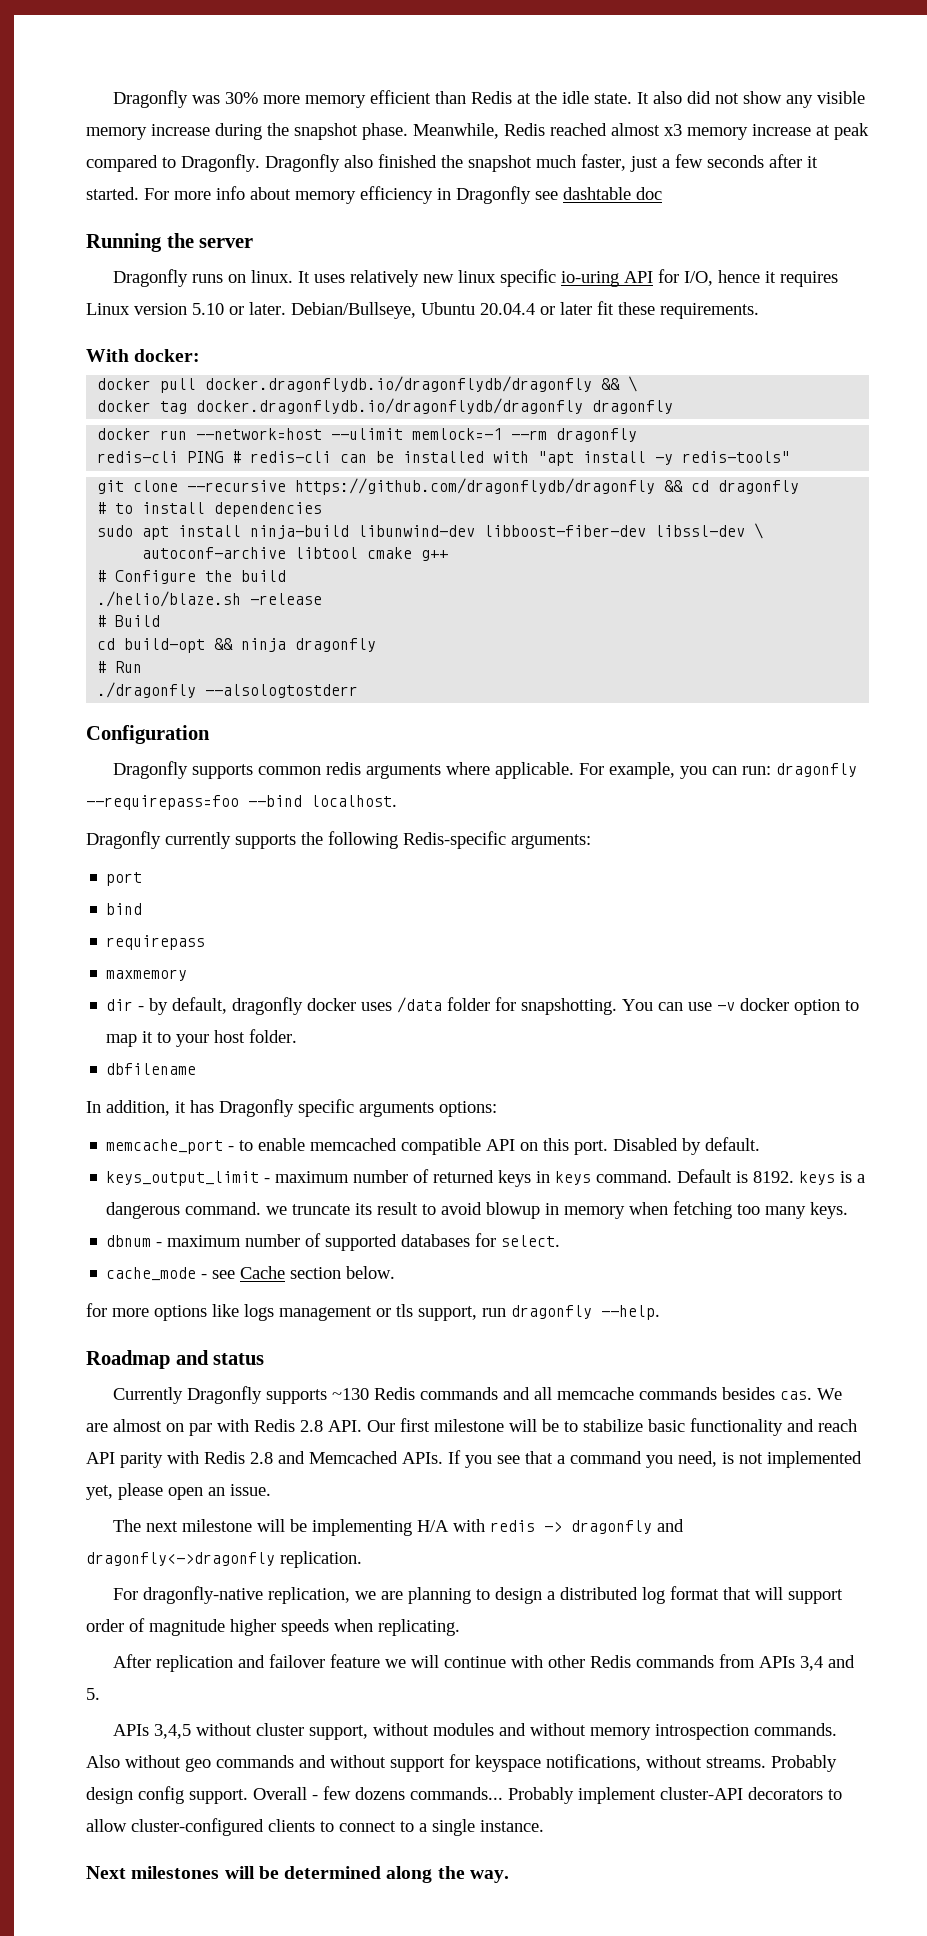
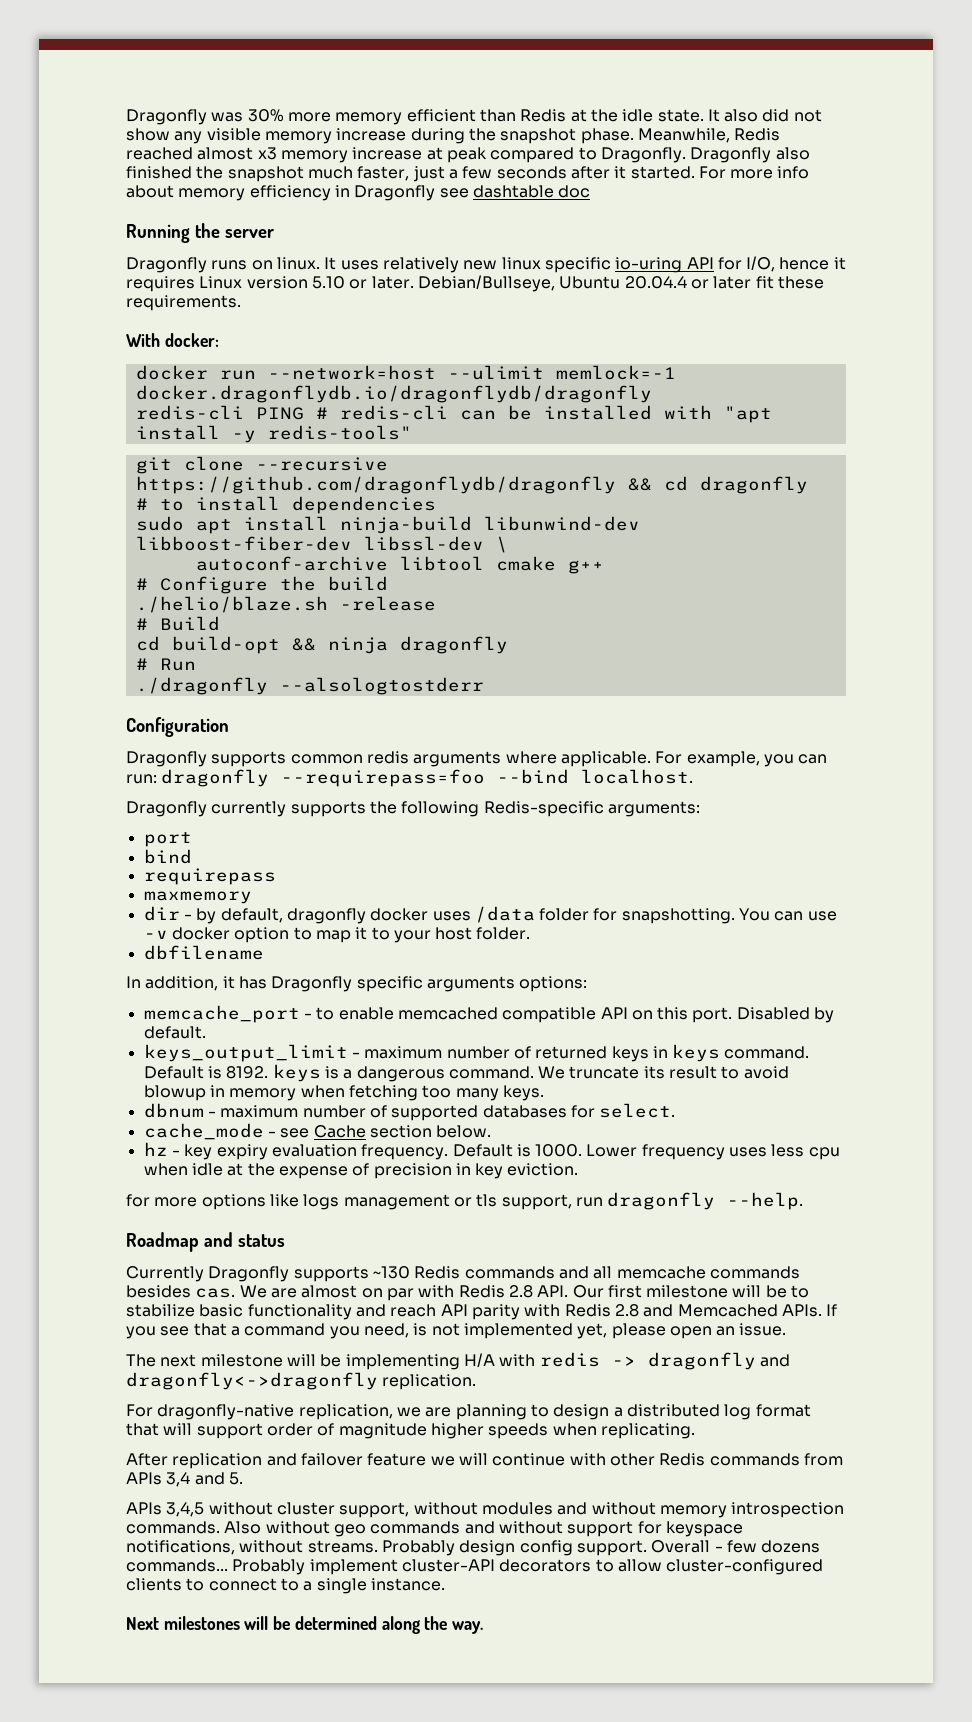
[97,376,638,393] [97,398,674,414] // docker pull docker.dragonflydb.io/dragonflydb/dragonfly && \ // docker tag docker.dragonflydb.io/dragonflydb/dragonfly dragonfly -> (219, 340) none
[511,428,638,442] --rm dragonfly -> [135,385,652,403] docker.dragonflydb.io/dragonflydb/dragonfly
[266,1206,288,1215] we -> [538,1066,566,1079] We
(396, 1272) none -> [143,1142,840,1160] [143,1163,579,1179] // hz - key expiry evaluation frequency. Default is 1000. Lower frequency uses less cpu when idle at the expense of precision in key eviction.

